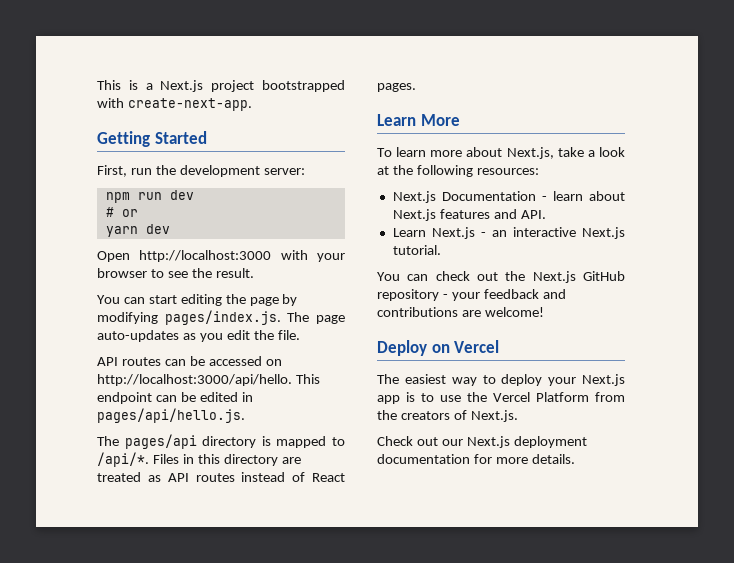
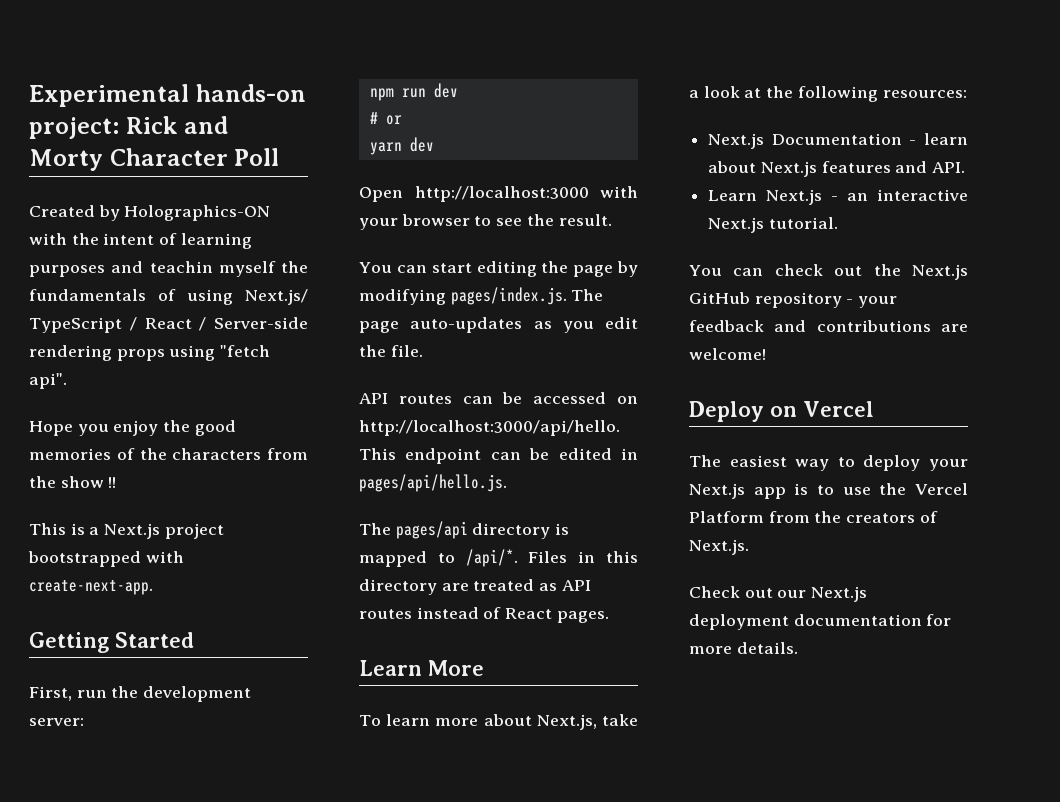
(97, 85) none -> [29,84,306,107] [29,116,229,139] [29,148,280,171] [29,205,271,221] [29,233,252,249] [29,261,308,277] [29,289,308,305] [29,317,308,333] [29,345,271,361] [29,373,67,389] [29,420,236,436] [29,448,308,460] [29,476,117,488] Experimental hands-on project: Rick and Morty Character Poll // Created by Holographics-ON with the intent of learning purposes and teachin myself the fundamentals of using Next.js/ TypeScript / React / Server-side rendering props using "fetch api". // Hope you enjoy the good memories of the characters from the show !! //

